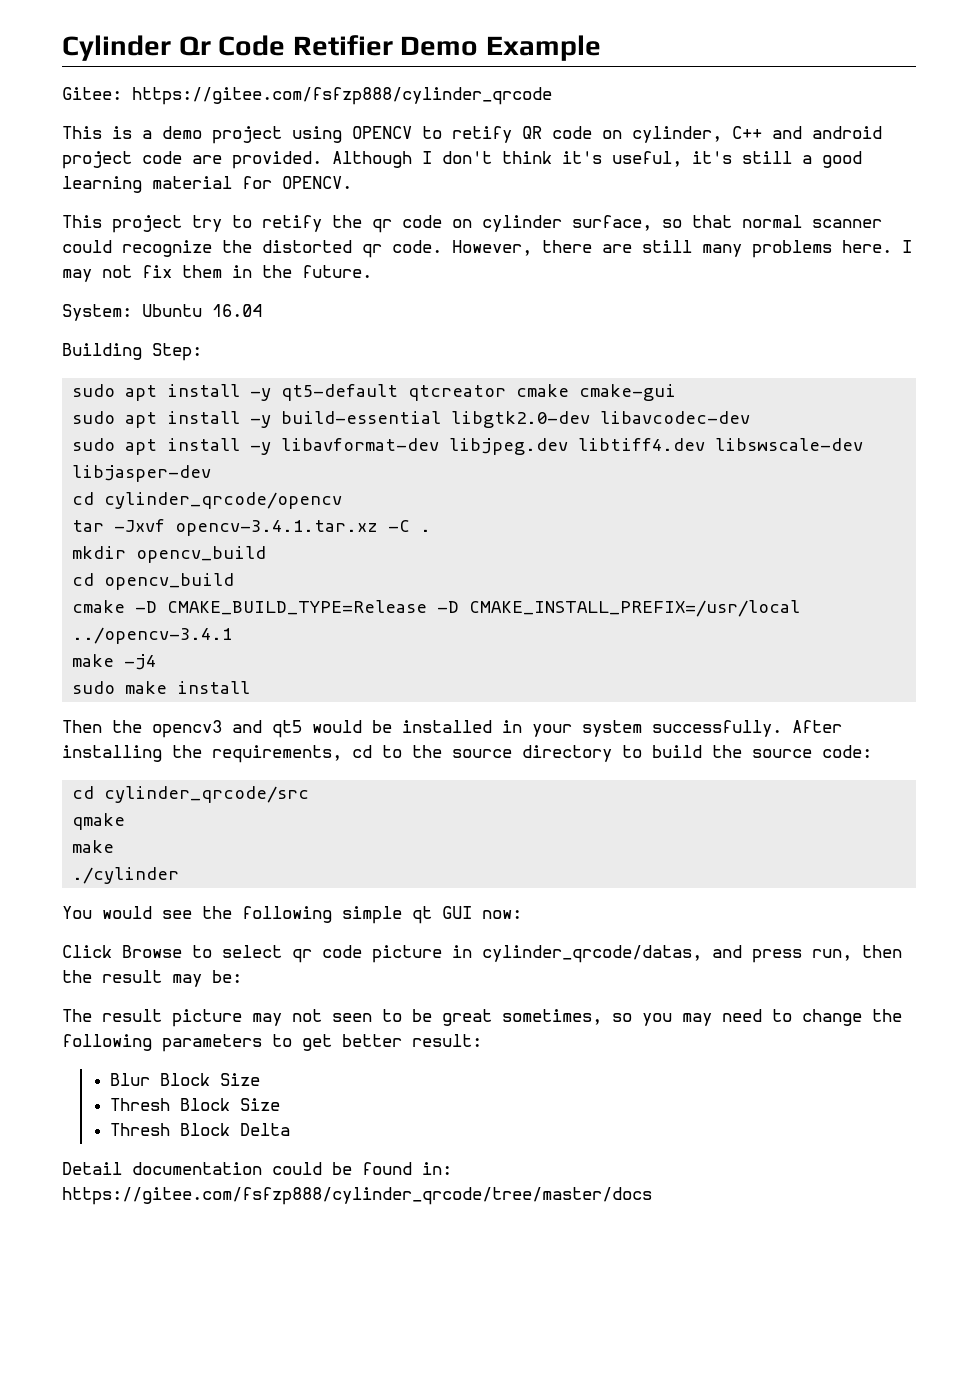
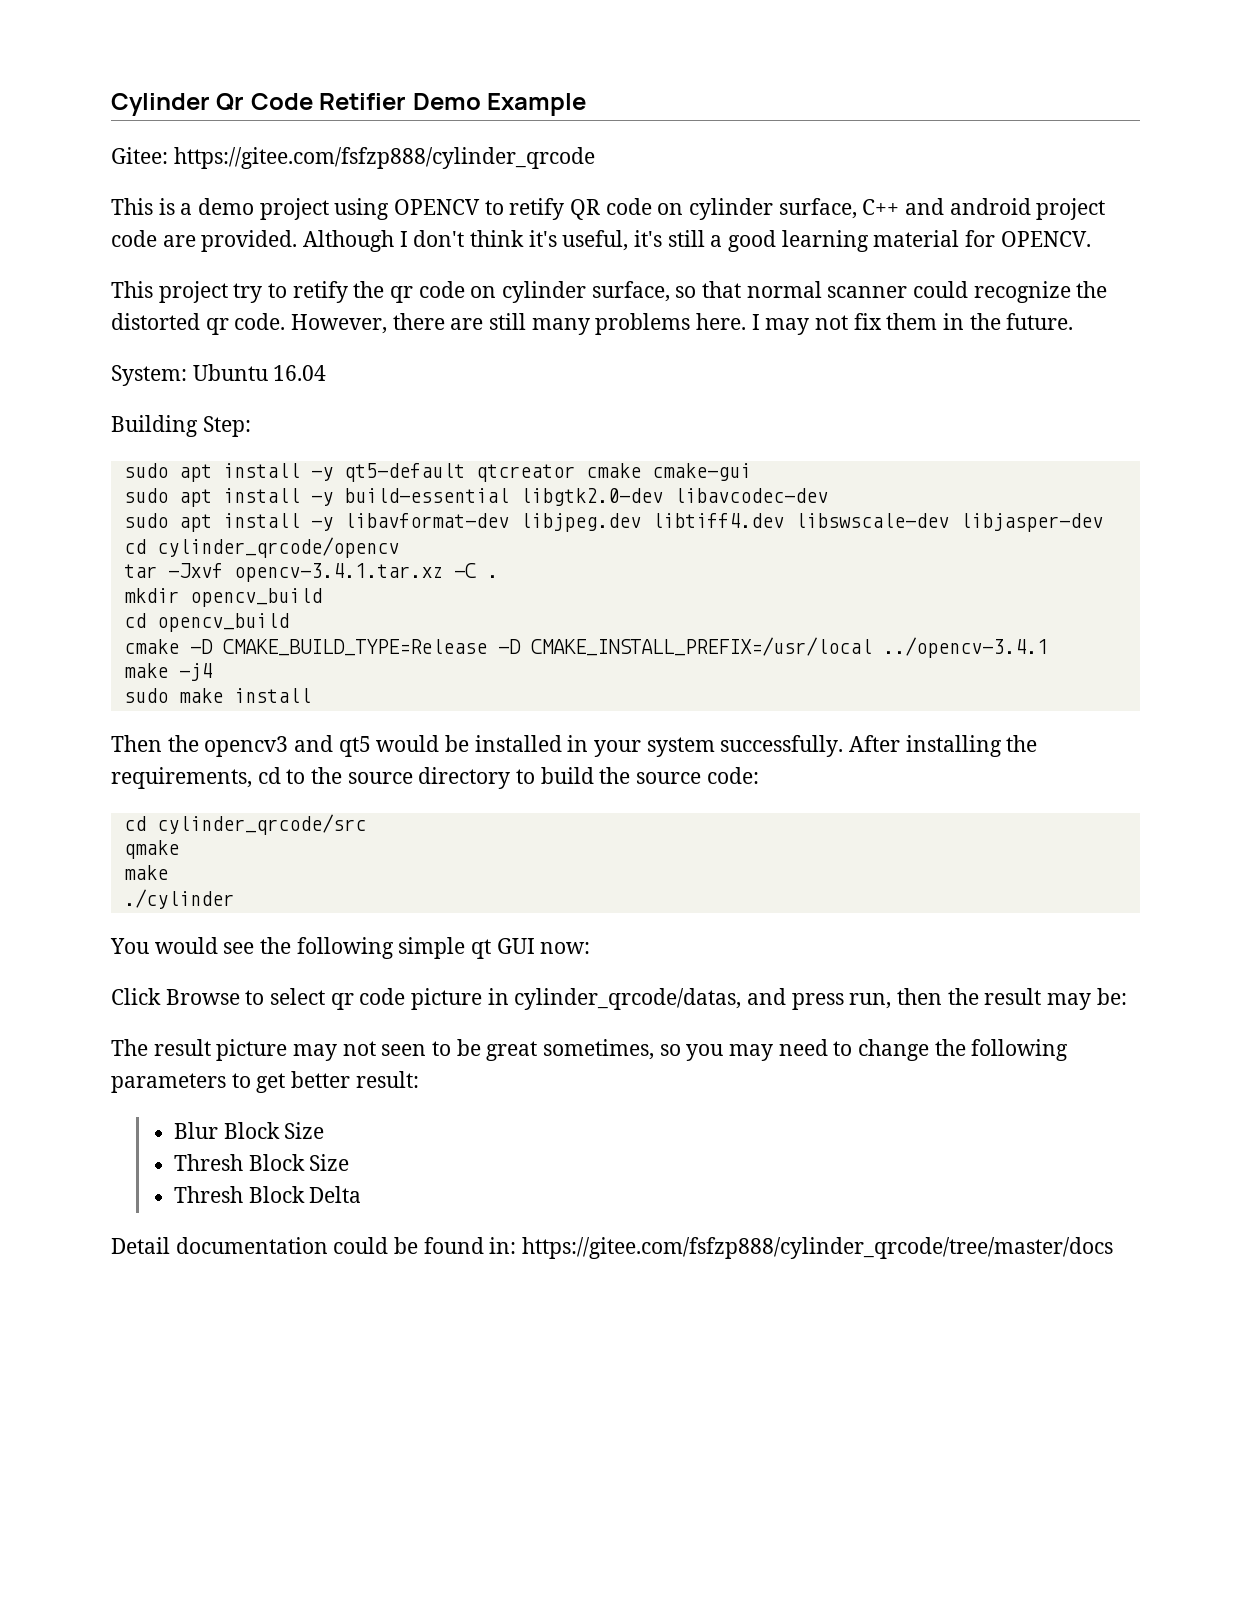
[632,126,722,143] cylinder, -> [689,198,857,220] cylinder surface,

